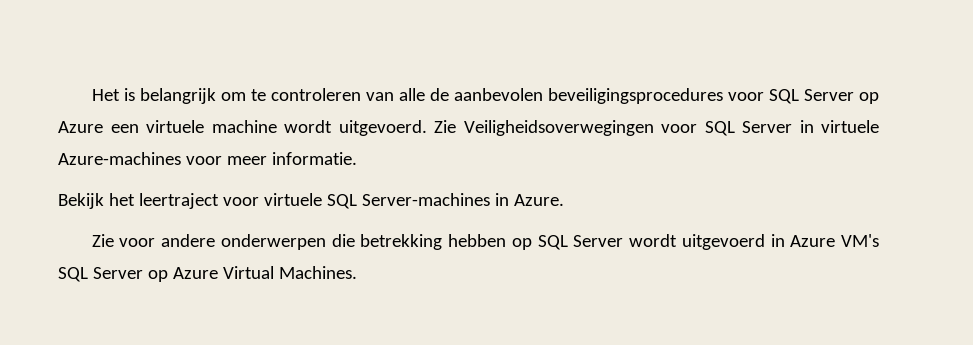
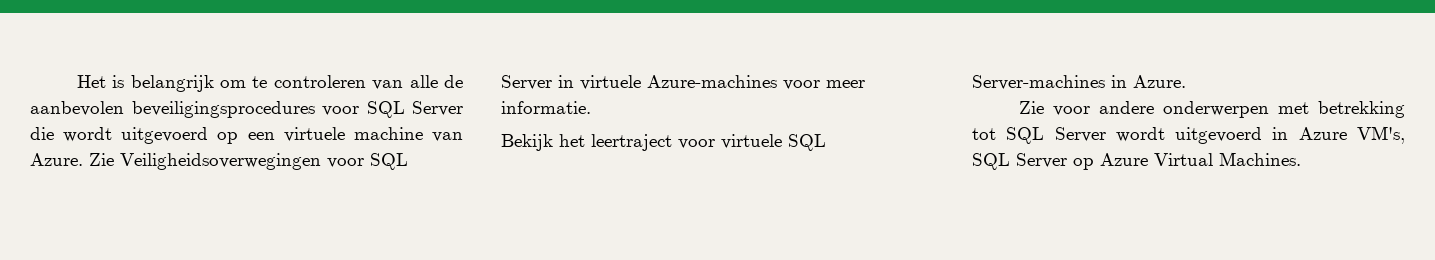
[859,92,879,104] [58,121,103,133] op Azure -> [30,127,239,144] die wordt uitgevoerd op
[284,120,427,136] wordt uitgevoerd. -> [432,132,463,142] [30,153,83,166] van Azure.
[331,234,532,250] die betrekking hebben op -> [1277,101,1405,118] [972,128,996,140] met betrekking tot
[841,234,879,247] VM's -> [1357,126,1405,144] VM's,

